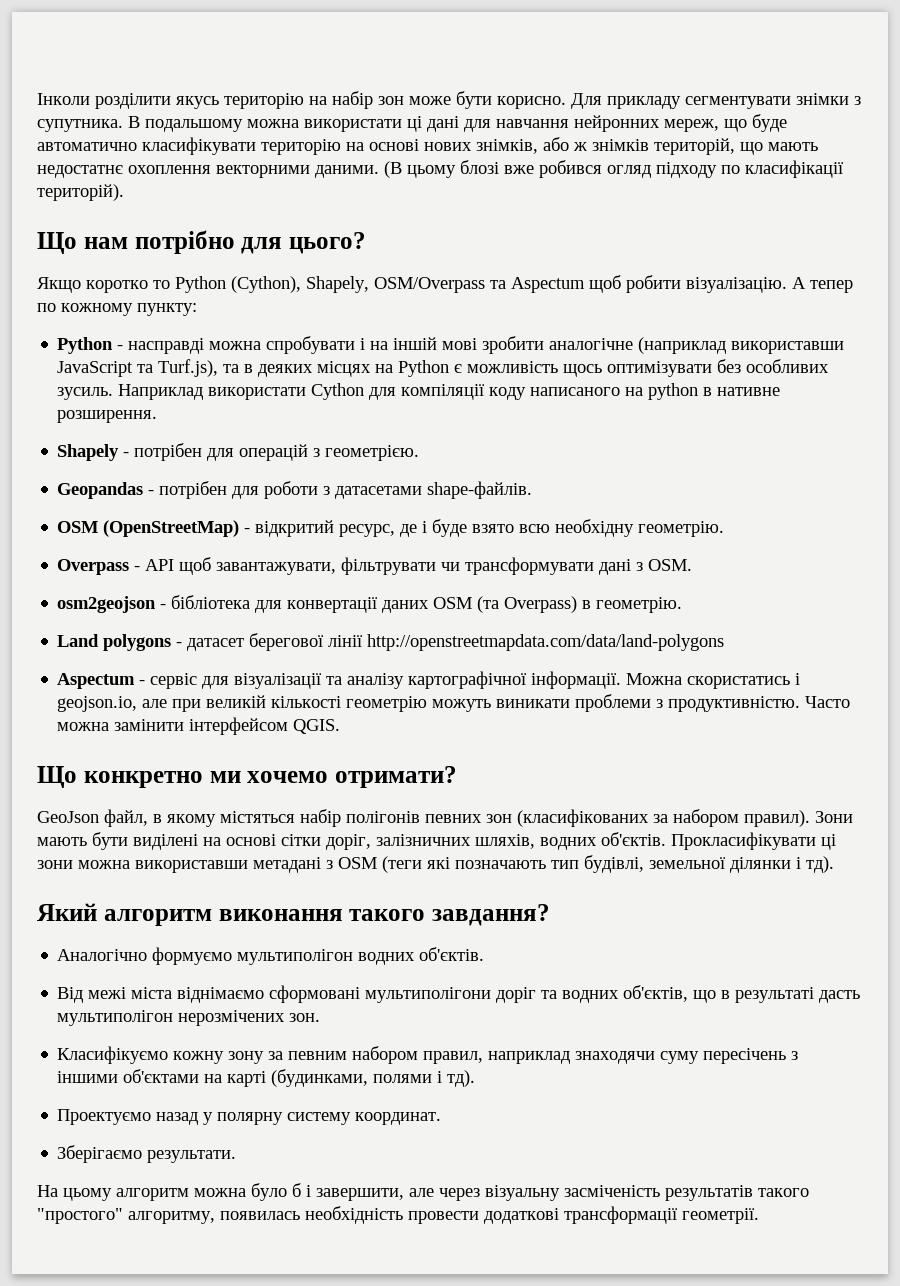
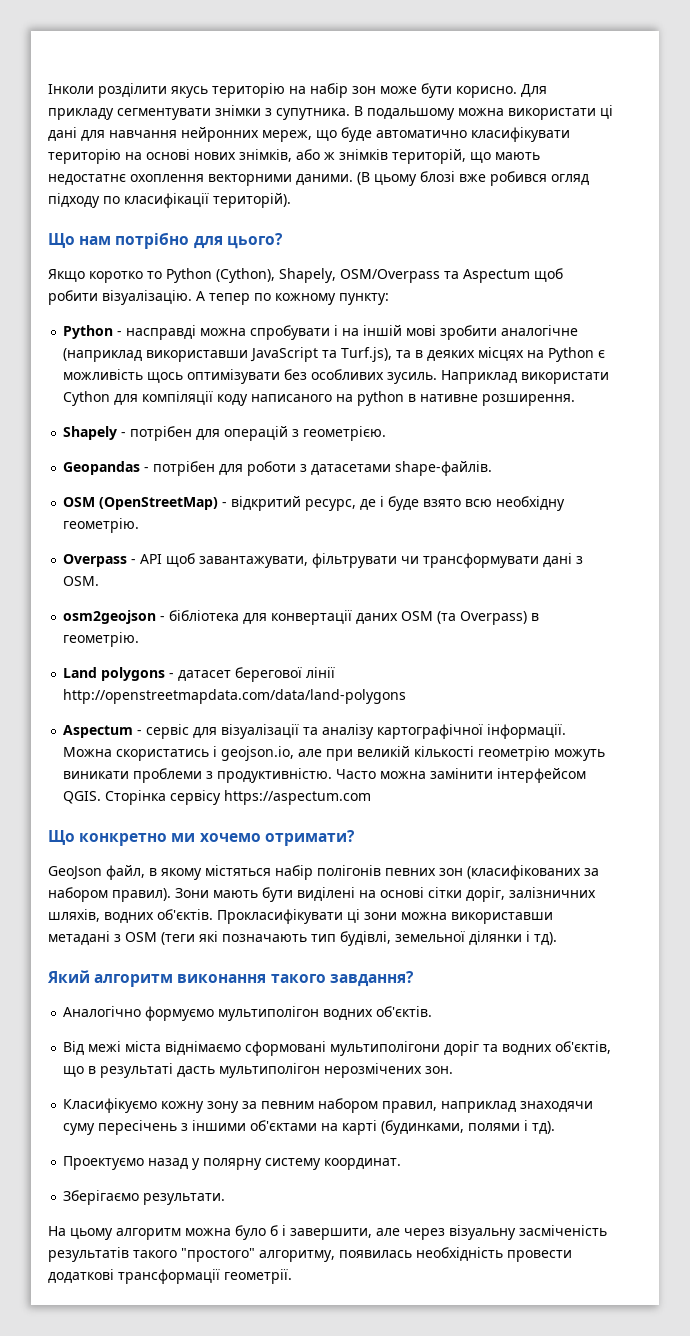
(341, 726) none -> [105,790,372,805] Сторінка сервісу https://aspectum.com

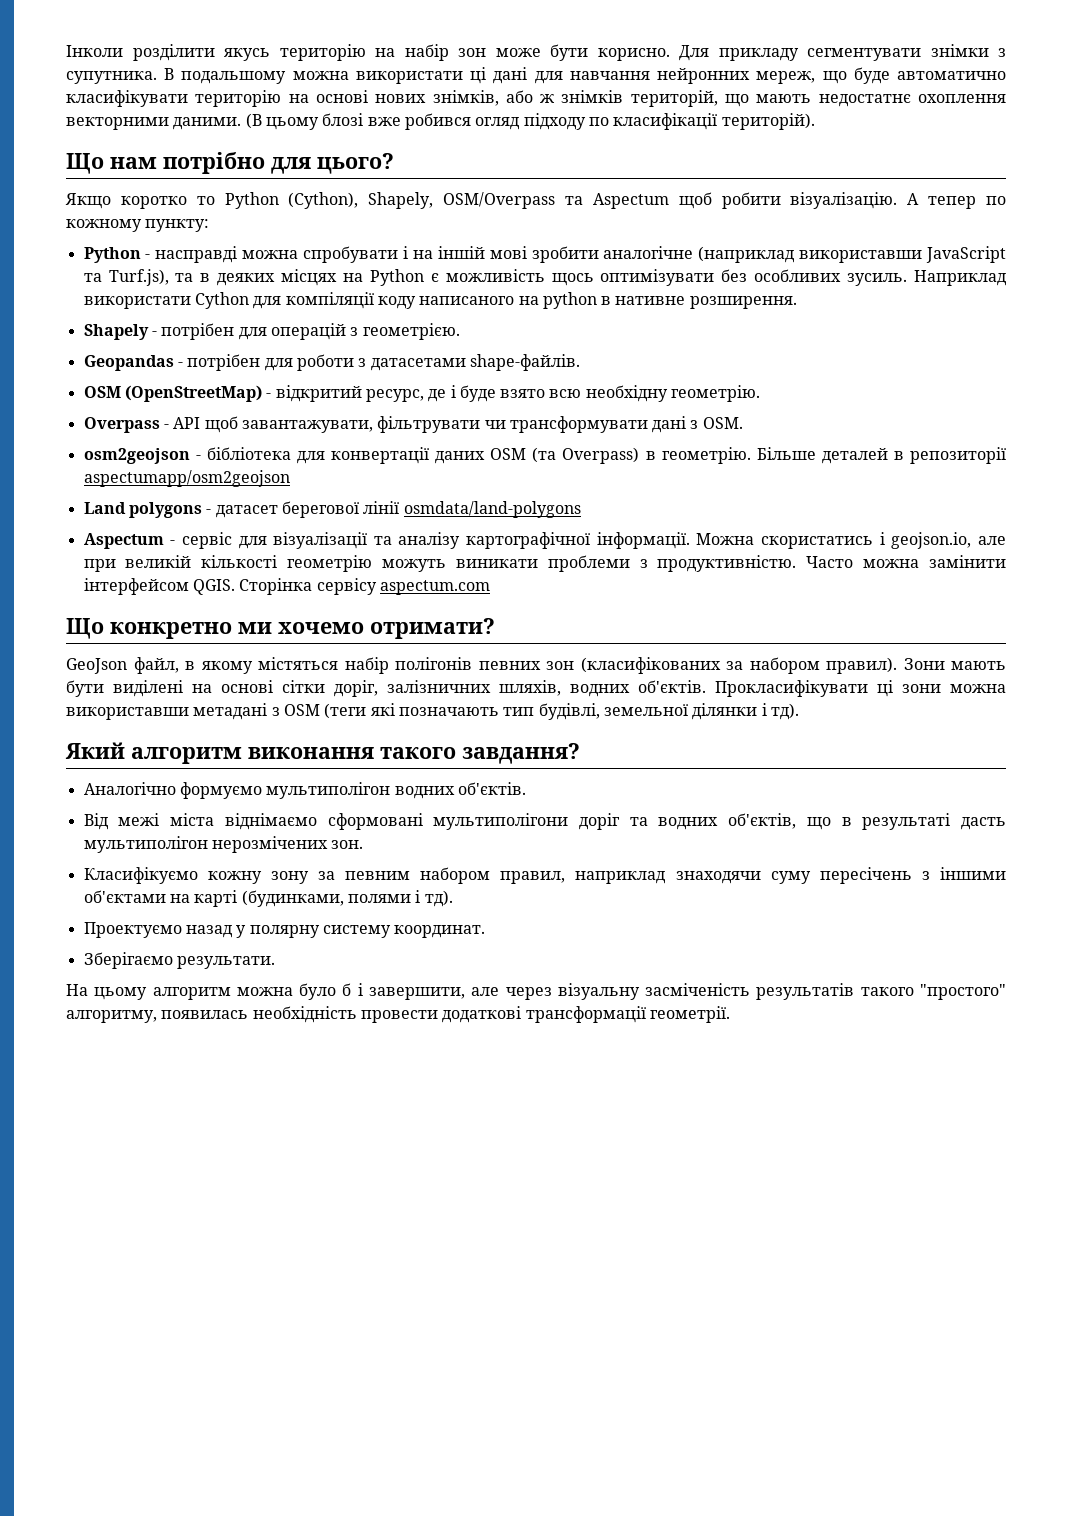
(140, 639) none -> [756,447,1007,464] [83,470,290,487] Більше деталей в репозиторії aspectumapp/osm2geojson
[63,689,407,704] http://openstreetmapdata.com/data/land-polygons -> [403,501,581,518] osmdata/land-polygons
[224,790,372,805] https://aspectum.com -> [379,580,490,595] aspectum.com

